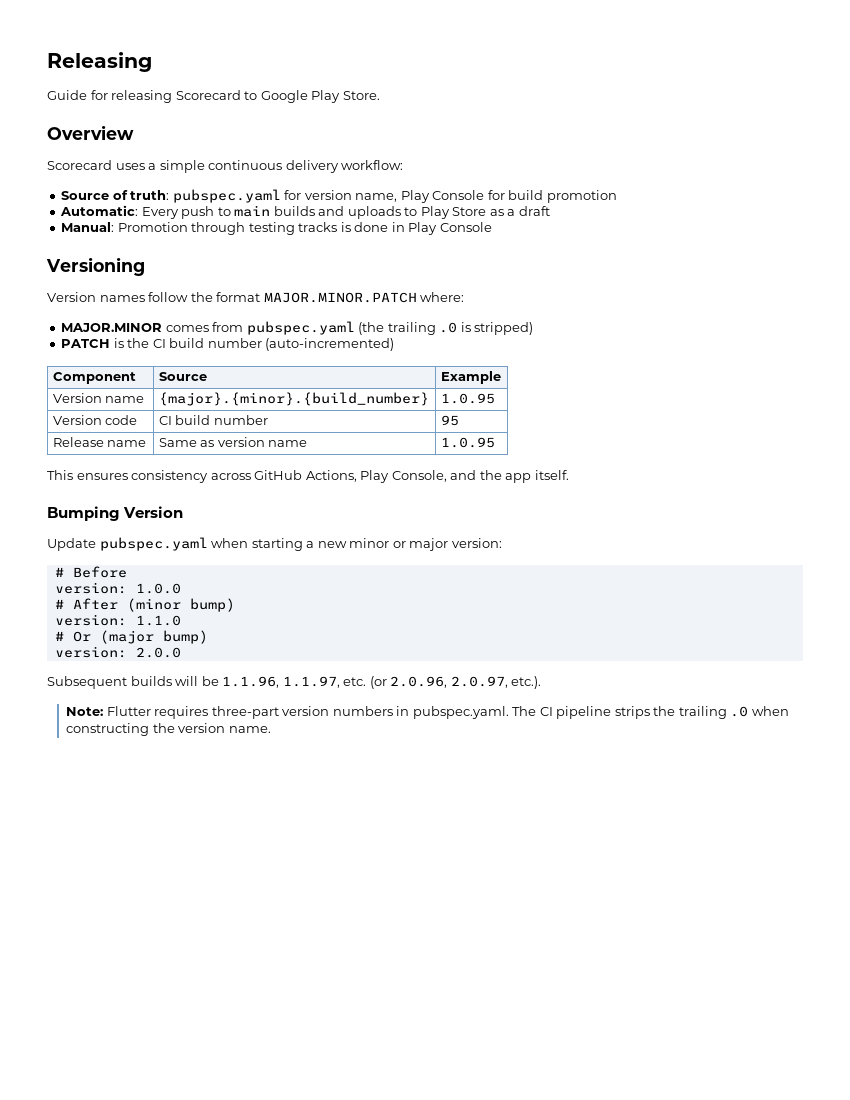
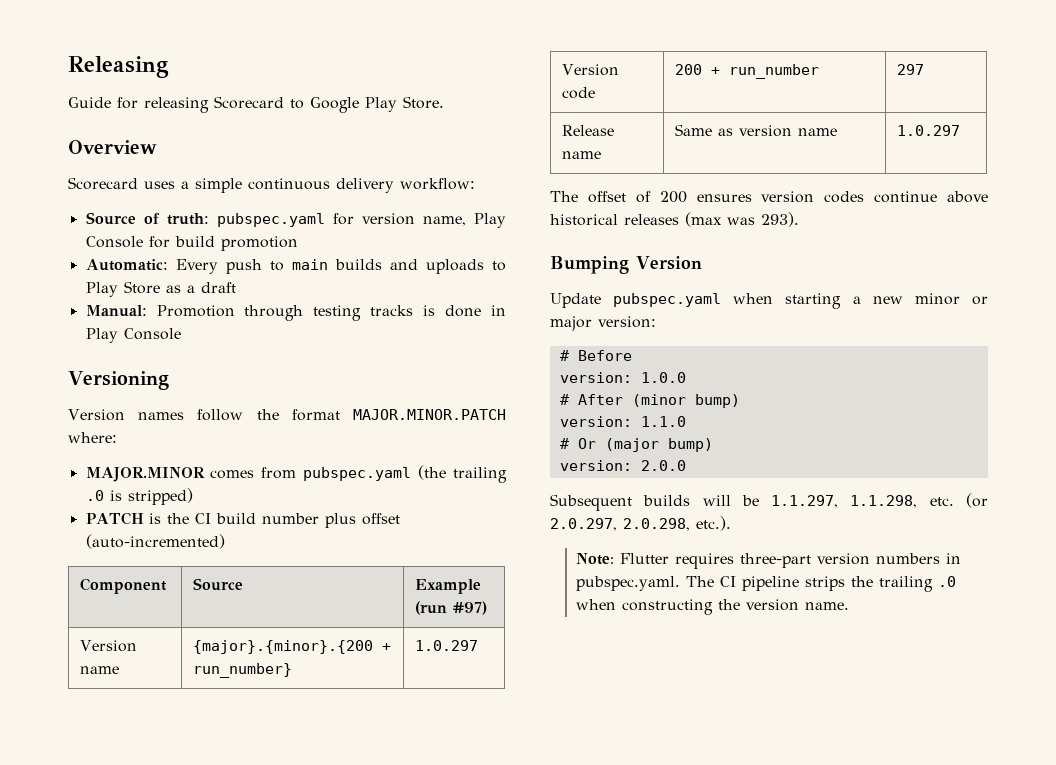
(262, 343) none -> [324,513,400,528] plus offset
(501, 377) none -> [415,601,488,615] (run #97)
[158,392,429,406] [440,393,495,404] [52,415,138,425] [158,415,268,425] [440,415,459,426] {major}.{minor}.{build_number} | 1.0.95 // Version code | CI build number | 95 -> [193,640,392,654] [193,663,293,678] [415,640,479,651] [562,64,620,76] [562,87,596,99] [675,64,820,79] [897,64,925,75] {major}.{minor}.{200 + run_number} | 1.0.297 // Version code | 200 + run_number | 297
[440,437,495,448] [47,470,569,483] 1.0.95 // This ensures consistency across GitHub Actions, Play Console, and the app itself. -> [897,125,961,136] [550,191,988,203] [550,212,799,227] 1.0.297 // The offset of 200 ensures version codes continue above historical releases (max was 293).
[222,676,508,689] 1.1.96, 1.1.97, etc. (or 2.0.96, 2.0.97, -> [771,493,988,508] [550,518,690,531] 1.1.297, 1.1.298, etc. (or 2.0.297, 2.0.298,

